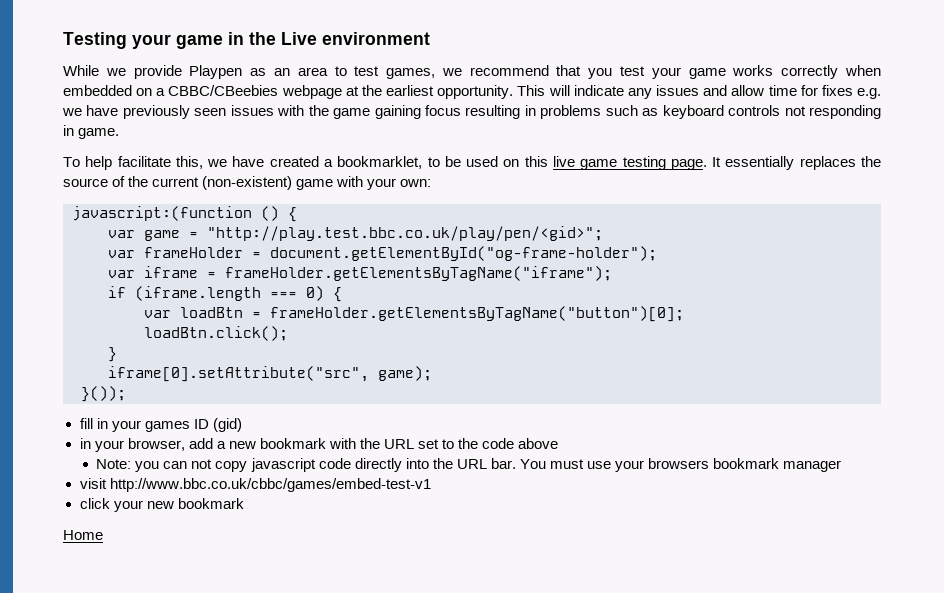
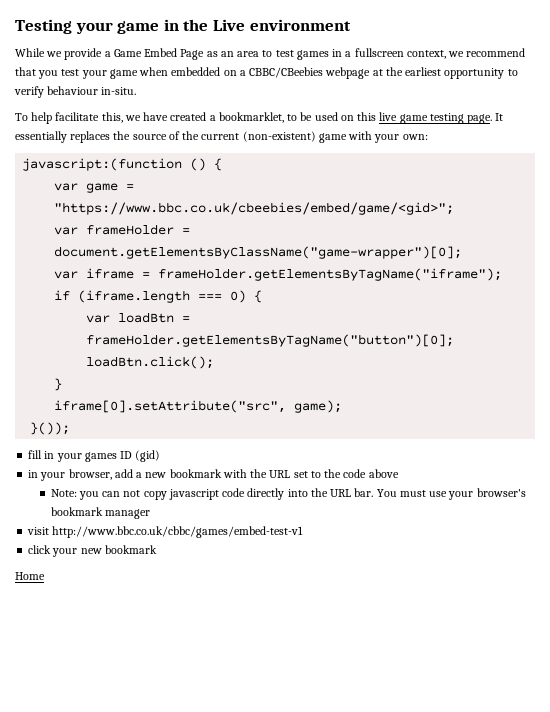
[189,65,243,79] Playpen -> [104,48,205,60] a Game Embed Page
[386,68,436,79] games, -> [296,48,446,60] games in a fullscreen context,
[732,65,839,79] works correctly -> (138, 74) none
[437,85,881,99] [62,105,882,119] [63,125,120,139] opportunity. This will indicate any issues and allow time for fixes e.g. we have previously seen issues with the game gaining focus resulting in problems such as keyboard controls not responding in game. -> [444,68,518,79] [14,86,137,98] opportunity to verify behaviour in-situ.
[207,226,603,241] "http://play.test.bbc.co.uk/play/pen/<gid>"; -> [54,202,455,215] "https://www.bbc.co.uk/cbeebies/embed/game/<gid>";
[270,246,657,261] document.getElementById("og-frame-holder"); -> [54,246,463,259] document.getElementsByClassName("game-wrapper")[0];
[648,458,710,469] browsers -> [476,488,526,497] browser's

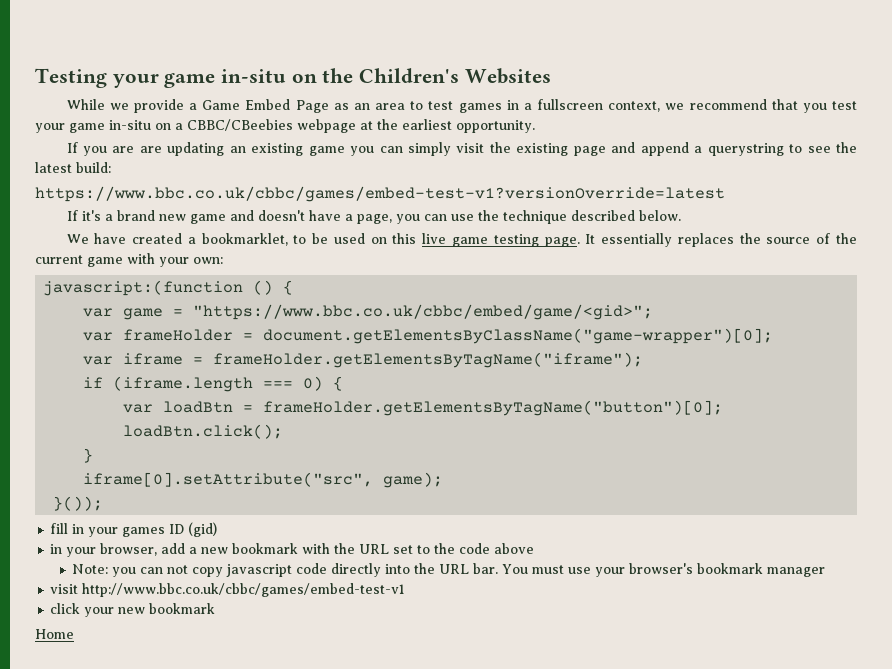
[163,19,351,31] in the Live environment -> [221,68,551,84] in-situ on the Children's Websites
[139,67,221,76] when embedded -> [109,120,151,130] in-situ
[444,68,518,79] [14,86,137,98] [15,112,141,124] opportunity to verify behaviour in-situ. // To help facilitate this, we -> [456,120,535,133] [66,142,858,156] [35,162,111,173] [35,186,725,202] [66,210,681,224] [66,234,89,244] opportunity. // If you are are updating an existing game you can simply visit the existing page and append a querystring to see the latest build: // https://www.bbc.co.uk/cbbc/games/embed-test-v1?versionOverride=latest // If it's a brand new game and doesn't have a page, you can use the technique described below. // We
[242,131,316,142] (non-existent) -> (83, 259) none
[54,202,455,215] "https://www.bbc.co.uk/cbeebies/embed/game/<gid>"; -> [193,304,654,320] "https://www.bbc.co.uk/cbbc/embed/game/<gid>";

